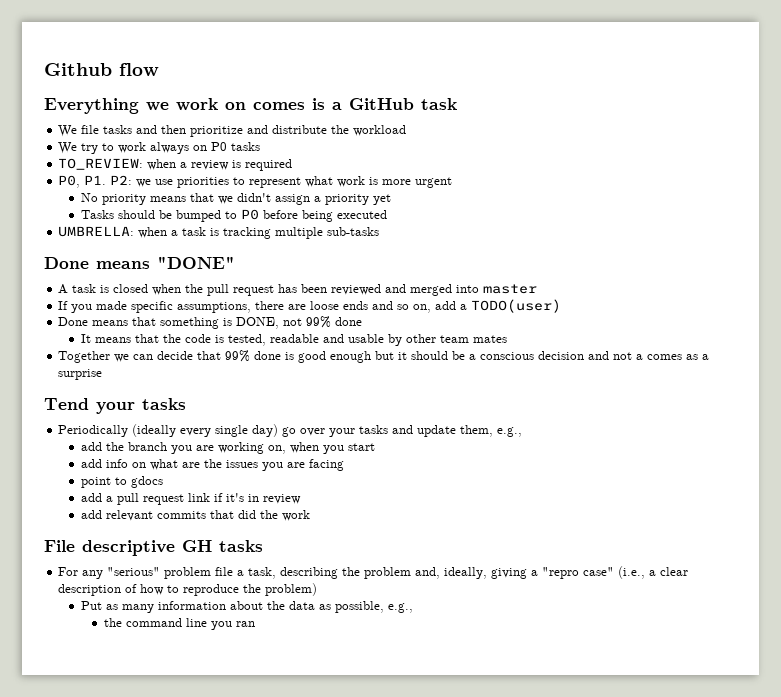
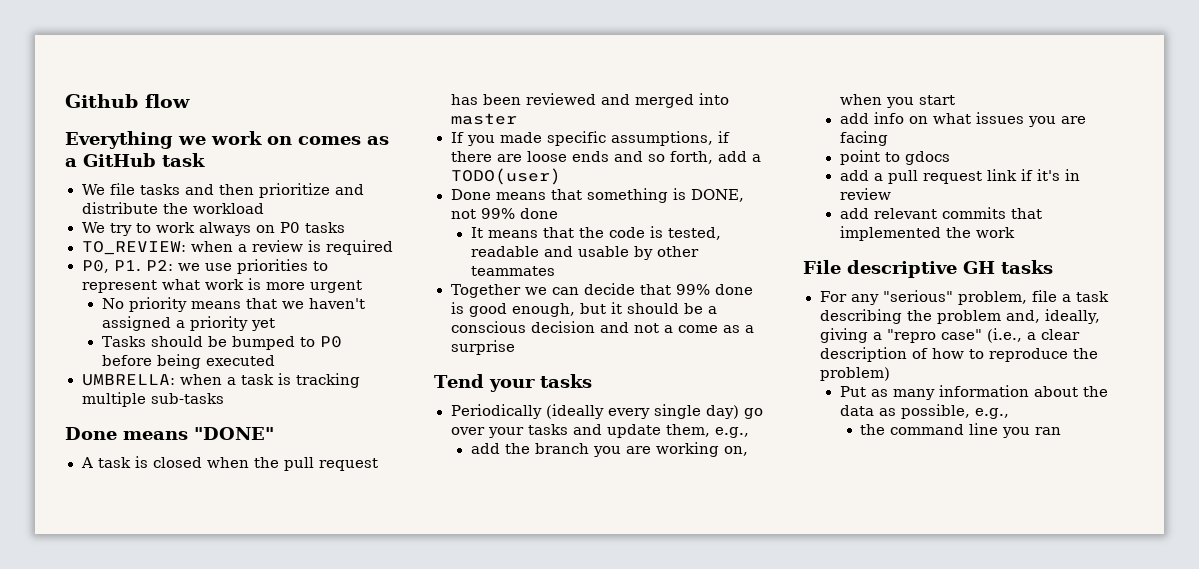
[312,98,325,110] is -> [367,136,389,145] as
[236,193,310,205] didn't assign -> [308,298,365,309] [101,316,171,331] haven't assigned
(252, 307) none -> [717,131,730,143] if
[413,304,432,313] on, -> [669,151,713,164] forth,
[439,335,507,343] team mates -> [470,266,555,276] teammates
[330,351,372,363] enough -> [511,303,575,317] enough,
[647,354,683,360] comes -> [677,325,718,333] come
[181,459,222,468] are the -> (971, 118) none
[237,510,256,519] did -> [839,226,941,241] implemented
[164,567,212,579] problem -> [957,291,1027,305] problem,
[248,567,277,579] task, -> [1075,291,1109,302] task

